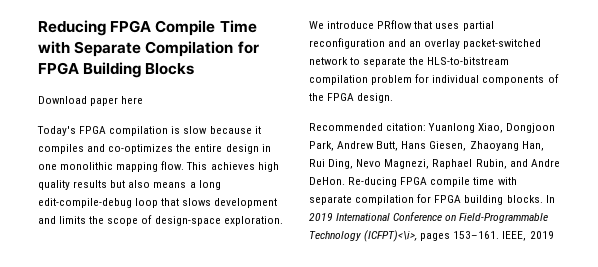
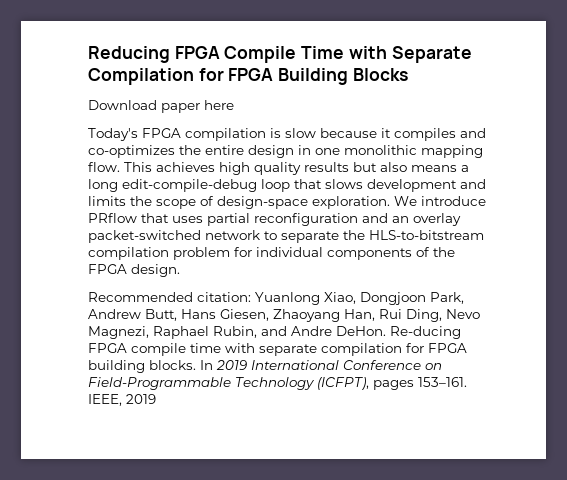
[364,230,418,242] (ICFPT)<\i>, -> [317,377,369,390] (ICFPT),

